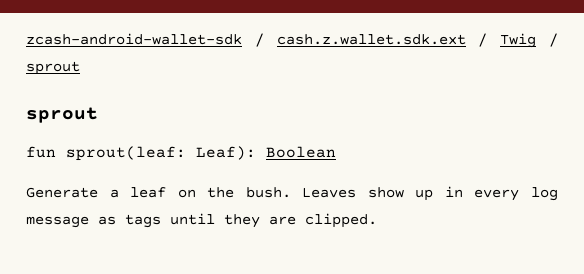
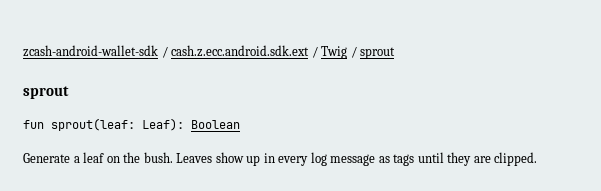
[276,34,466,45] cash.z.wallet.sdk.ext -> [171,45,310,57] cash.z.ecc.android.sdk.ext

